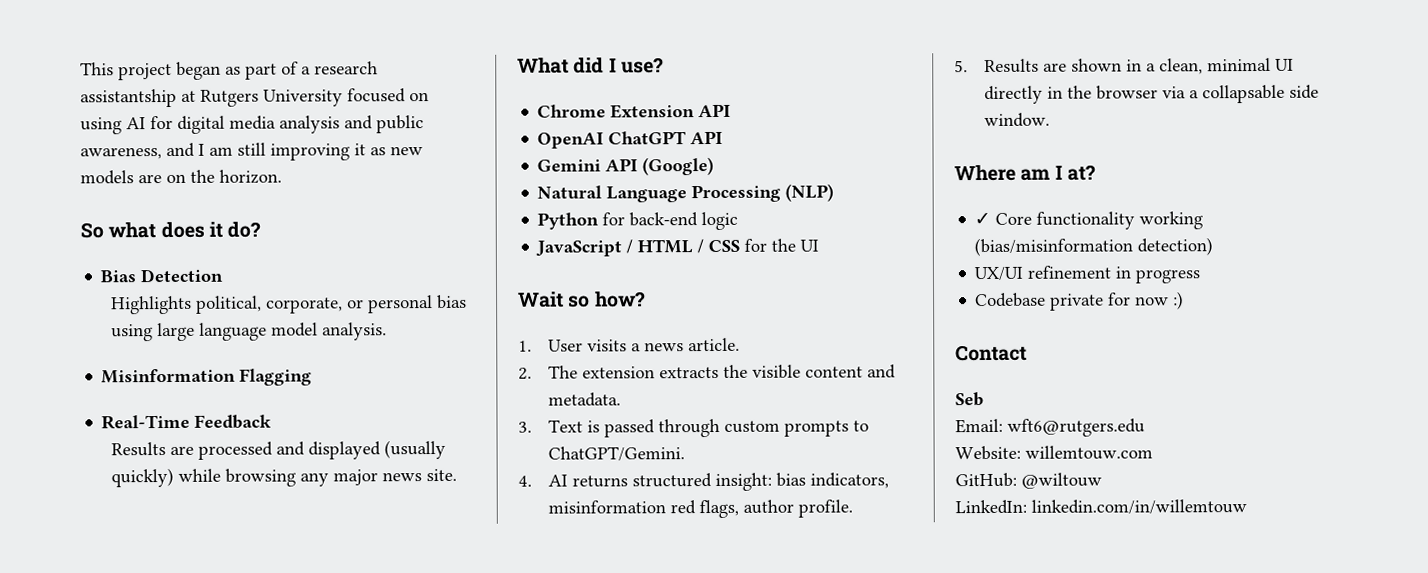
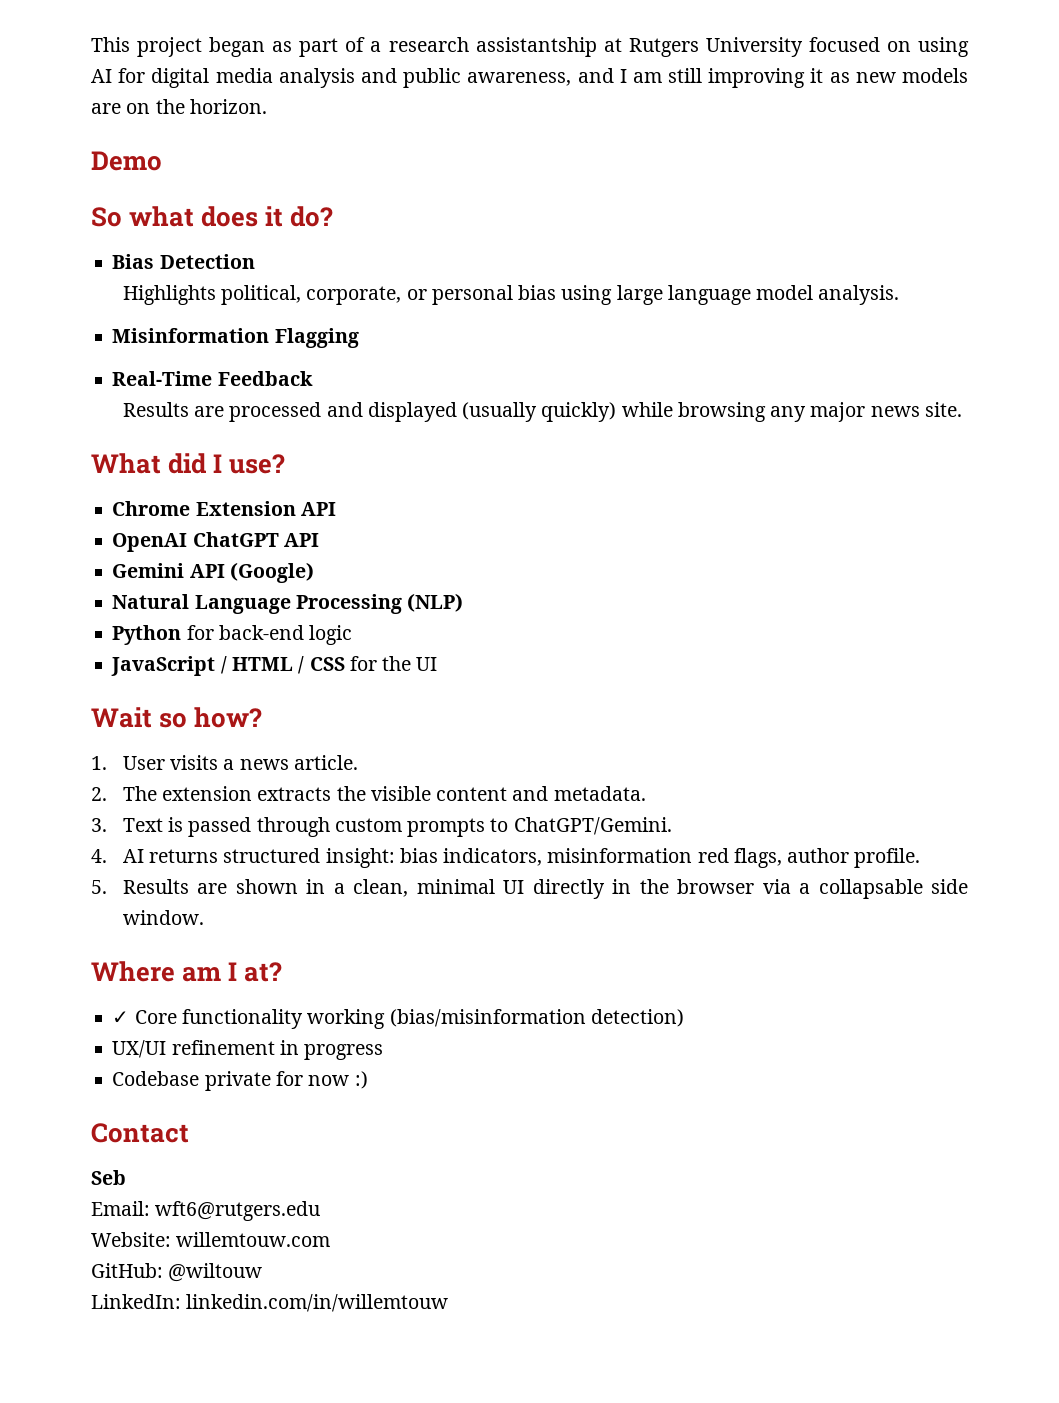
(282, 176) none -> [91,151,162,171] // Demo

